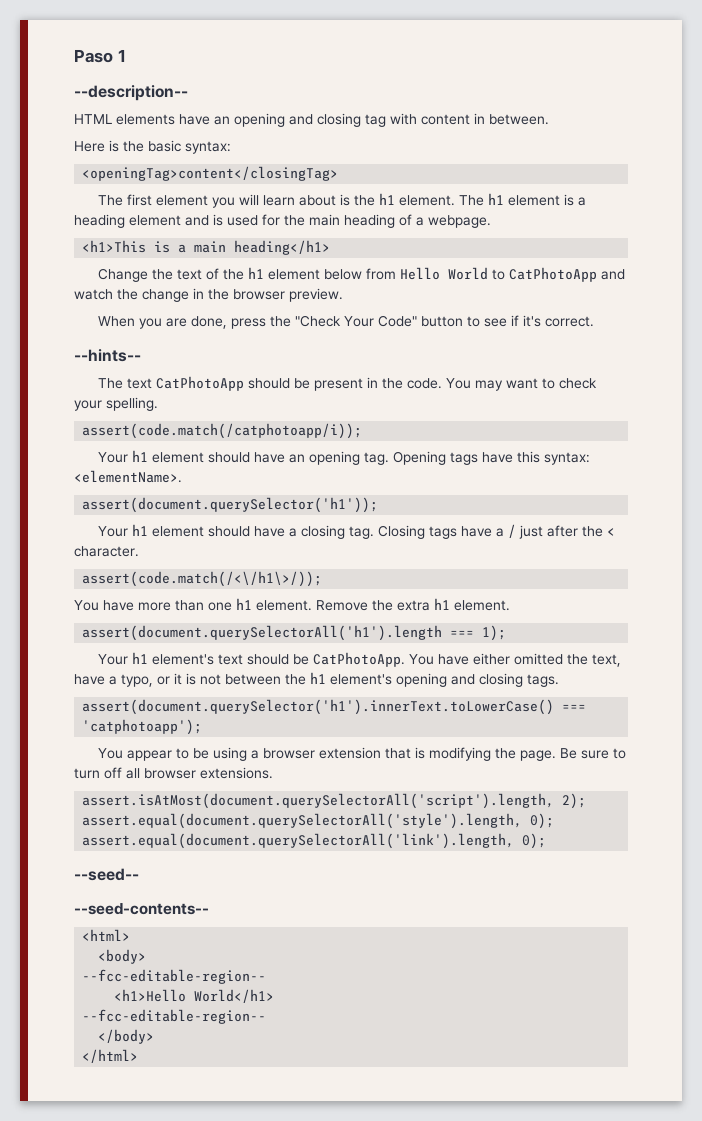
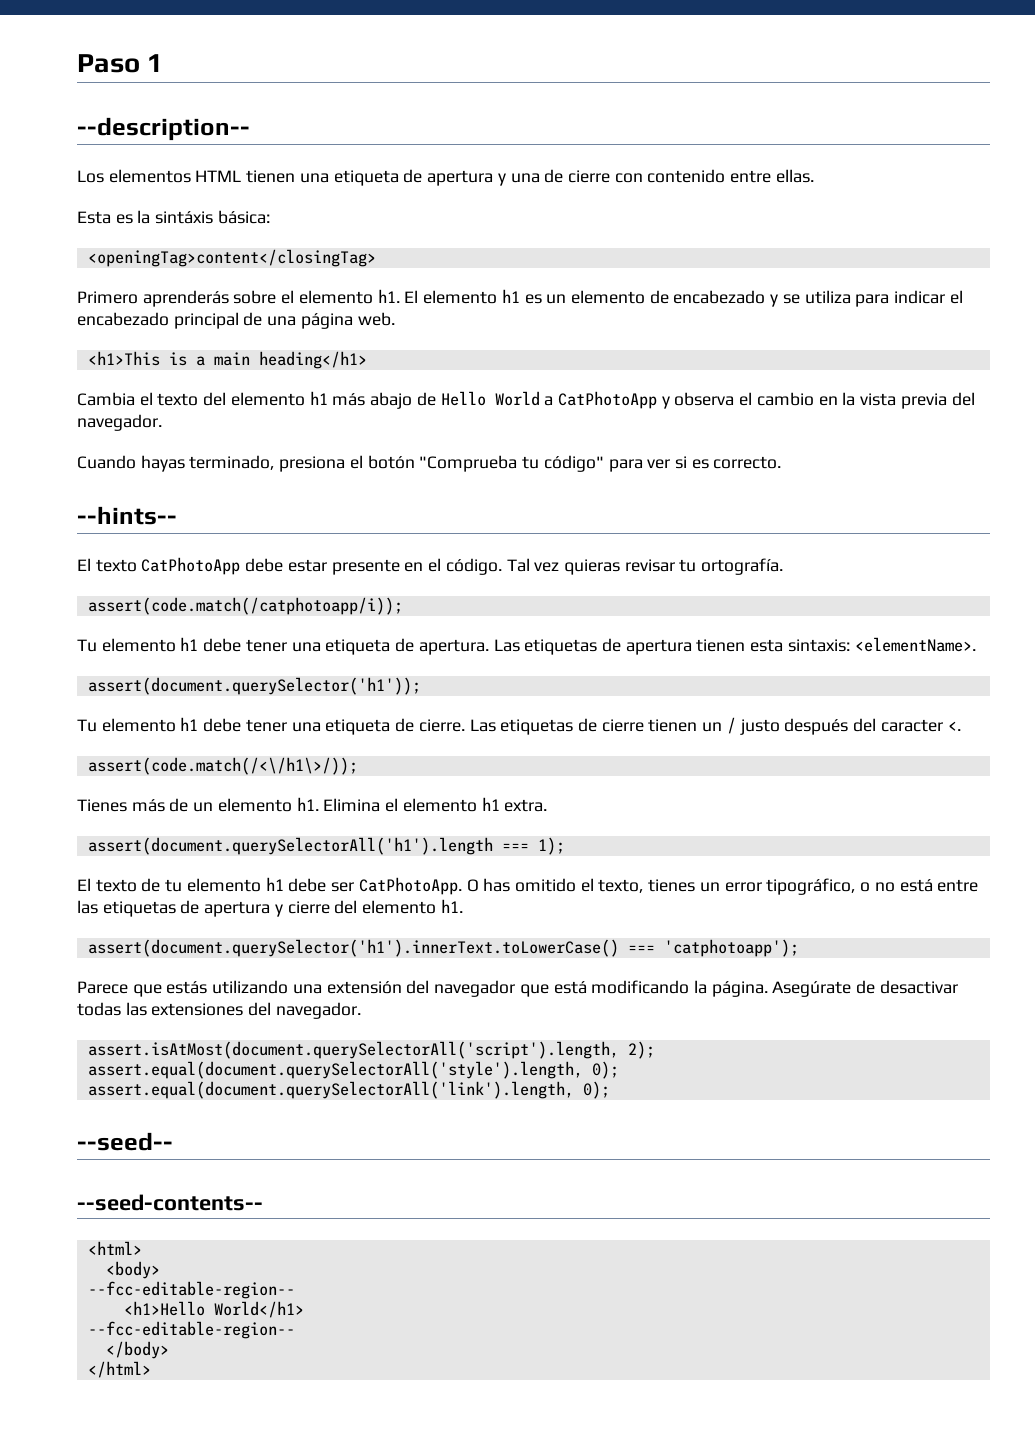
[74,113,549,127] [74,140,231,154] [82,166,339,181] [98,193,587,208] [74,214,491,228] HTML elements have an opening and closing tag with content in between. // Here is the basic syntax: // <openingTag>content</closingTag> // The first element you will learn about is the h1 element. The h1 element is a heading element and is used for the main heading of a webpage. -> [77,169,814,186] [77,210,270,224] [87,249,376,267] [77,289,963,307] [77,312,395,329] Los elementos HTML tienen una etiqueta de apertura y una de cierre con contenido entre ellas. // Esta es la sintáxis básica: // <openingTag>content</closingTag> // Primero aprenderás sobre el elemento h1. El elemento h1 es un elemento de encabezado y se utiliza para indicar el encabezado principal de una página web.
[98,267,626,282] [74,288,343,302] [98,315,595,329] [74,349,141,362] [98,376,598,391] [74,397,158,411] [82,423,363,439] [98,450,591,465] [74,470,182,483] [82,497,379,513] [98,524,616,539] [74,546,139,557] [82,571,323,587] [74,598,510,611] [82,625,507,641] [98,652,622,667] [74,672,559,687] [82,699,587,715] [82,719,203,735] [98,747,627,761] [74,767,273,779] Change the text of the h1 element below from Hello World to CatPhotoApp and watch the change in the browser preview. // When you are done, press the "Check Your Code" button to see if it's correct. // --hints-- // The text CatPhotoApp should be present in the code. You may want to check your spelling. // assert(code.match(/catphotoapp/i)); // Your h1 element should have an opening tag. Opening tags have this syntax: <elementName>. // assert(document.querySelector('h1')); // Your h1 element should have a closing tag. Closing tags have a / just after the < character. // assert(code.match(/<\/h1\>/)); // You have more than one h1 element. Remove the extra h1 element. // assert(document.querySelectorAll('h1').length === 1); // Your h1 element's text should be CatPhotoApp. You have either omitted the text, have a typo, or it is not between the h1 element's opening and closing tags. // assert(document.querySelector('h1').innerText.toLowerCase() === 'catphotoapp'); // You appear to be using a browser extension that is modifying the page. Be sure to turn off all browser extensions. -> [77,391,975,409] [77,414,162,431] [77,455,782,472] [77,506,177,525] [77,557,784,575] [87,597,403,615] [77,637,976,655] [87,677,421,695] [77,717,961,735] [87,757,358,775] [77,797,548,812] [87,837,565,855] [77,877,979,895] [77,899,463,917] [87,939,799,957] [77,980,958,997] [77,1002,361,1019] Cambia el texto del elemento h1 más abajo de Hello World a CatPhotoApp y observa el cambio en la vista previa del navegador. // Cuando hayas terminado, presiona el botón "Comprueba tu código" para ver si es correcto. // --hints-- // El texto CatPhotoApp debe estar presente en el código. Tal vez quieras revisar tu ortografía. // assert(code.match(/catphotoapp/i)); // Tu elemento h1 debe tener una etiqueta de apertura. Las etiquetas de apertura tienen esta sintaxis: <elementName>. // assert(document.querySelector('h1')); // Tu elemento h1 debe tener una etiqueta de cierre. Las etiquetas de cierre tienen un / justo después del caracter <. // assert(code.match(/<\/h1\>/)); // Tienes más de un elemento h1. Elimina el elemento h1 extra. // assert(document.querySelectorAll('h1').length === 1); // El texto de tu elemento h1 debe ser CatPhotoApp. O has omitido el texto, tienes un error tipográfico, o no está entre las etiquetas de apertura y cierre del elemento h1. // assert(document.querySelector('h1').innerText.toLowerCase() === 'catphotoapp'); // Parece que estás utilizando una extensión del navegador que está modificando la página. Asegúrate de desactivar todas las extensiones del navegador.

